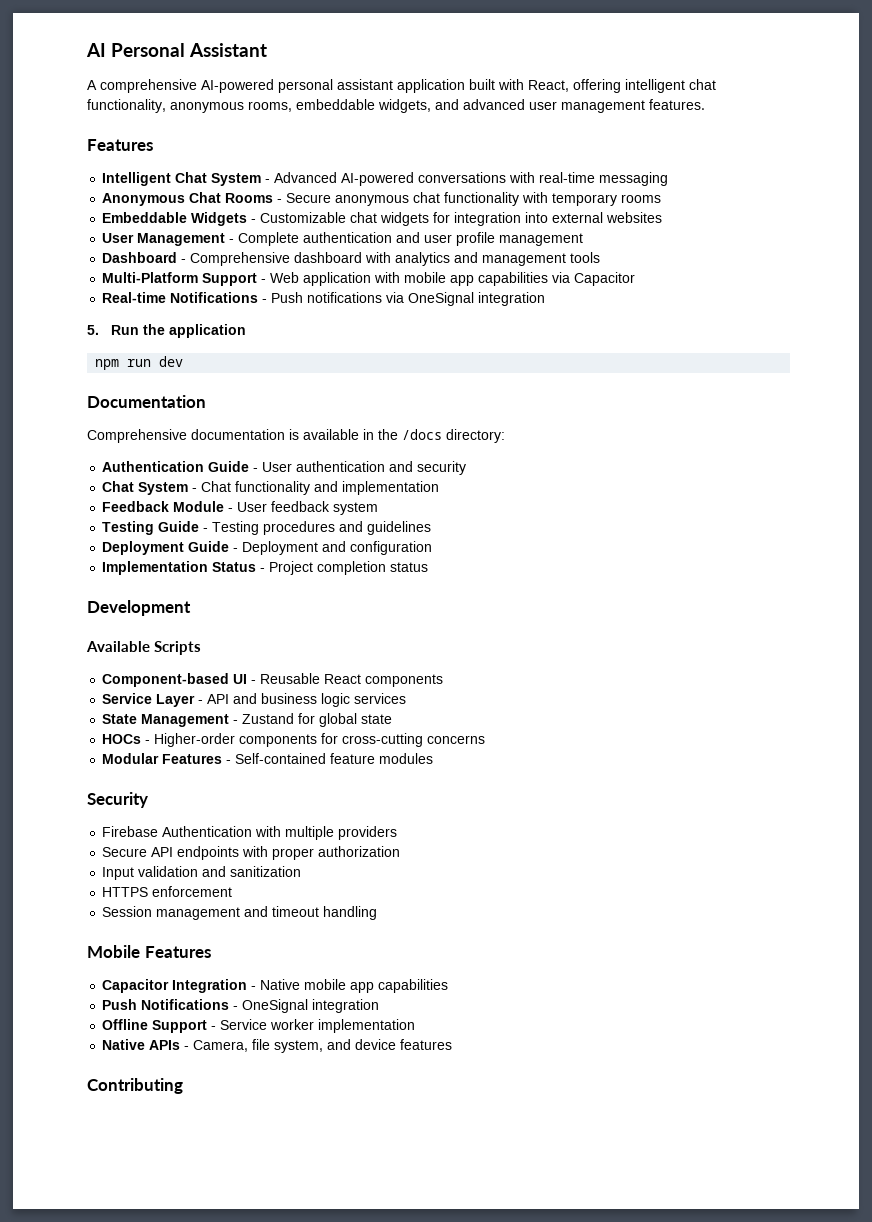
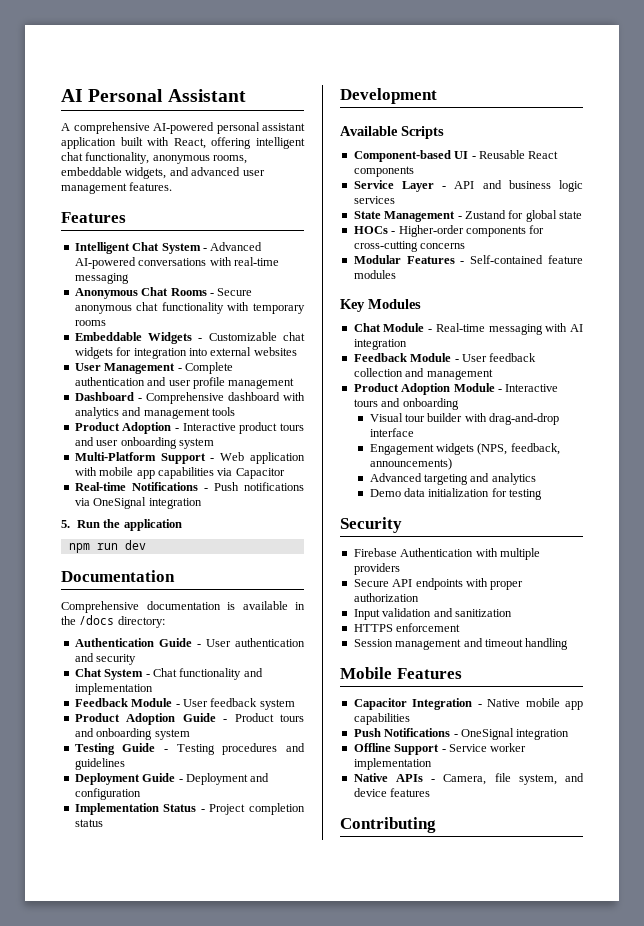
(601, 257) none -> [74,422,304,434] [74,437,214,449] // Product Adoption - Interactive product tours and user onboarding system
(379, 508) none -> [74,713,304,725] [74,728,190,740] // Product Adoption Guide - Product tours and onboarding system
(434, 758) none -> [340,299,421,312] [353,323,583,335] [353,339,407,350] [353,353,537,362] [353,368,493,380] [353,383,559,395] [353,398,459,410] [369,413,560,425] [369,428,414,437] [369,443,560,455] [369,458,452,470] [369,473,536,485] [369,488,543,500] // Key Modules // Chat Module - Real-time messaging with AI integration // Feedback Module - User feedback collection and management // Product Adoption Module - Interactive tours and onboarding // Visual tour builder with drag-and-drop interface // Engagement widgets (NPS, feedback, announcements) // Advanced targeting and analytics // Demo data initialization for testing

